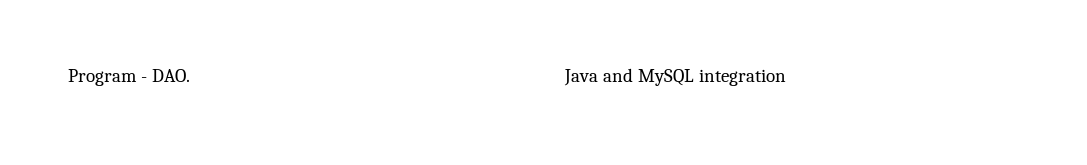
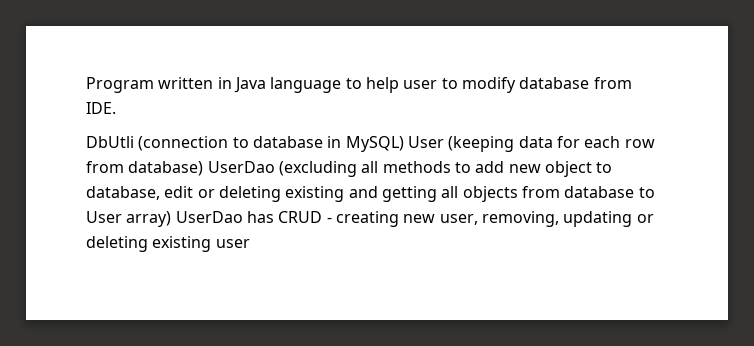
[141,69,191,82] [564,68,787,86] - DAO. // Java and MySQL integration -> [158,77,632,93] [86,102,116,114] [86,136,655,152] [86,161,613,177] [86,186,655,202] [86,211,654,227] [86,236,250,252] written in Java language to help user to modify database from IDE. // DbUtli (connection to database in MySQL) User (keeping data for each row from database) UserDao (excluding all methods to add new object to database, edit or deleting existing and getting all objects from database to User array) UserDao has CRUD - creating new user, removing, updating or deleting existing user

